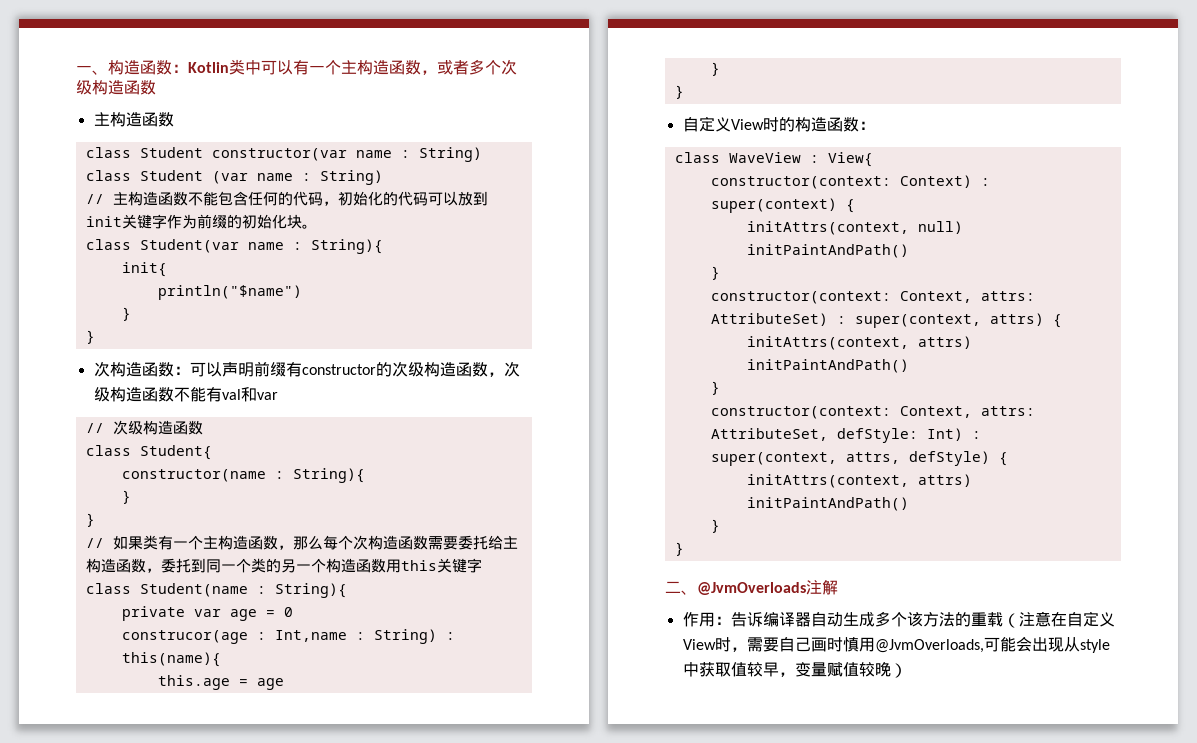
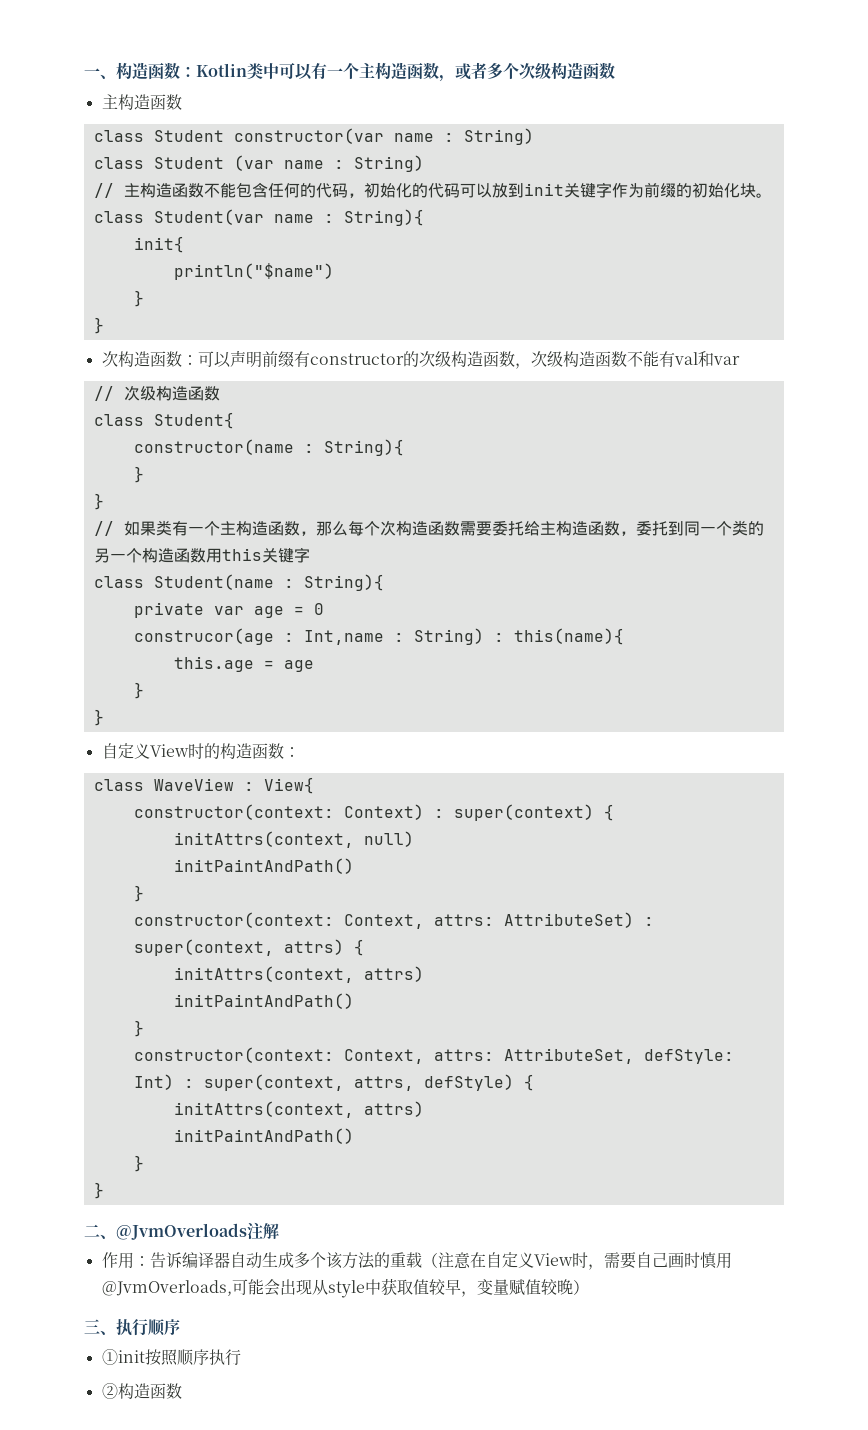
(907, 670) none -> [84,1319,180,1336] [101,1349,241,1366] [101,1383,182,1399] // 三、执行顺序 // ①init按照顺序执行 // ②构造函数

